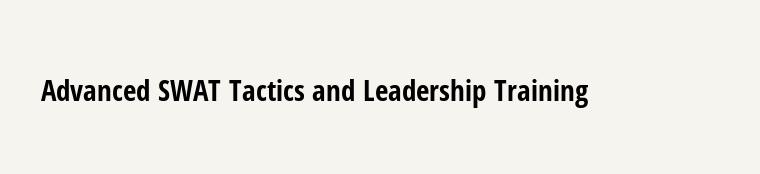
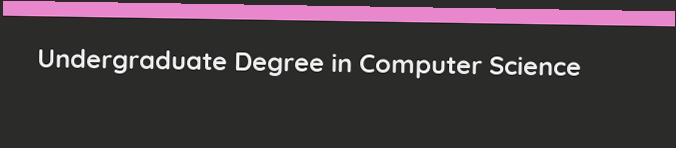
[41,79,589,108] Advanced SWAT Tactics and Leadership Training -> [36,48,582,80] Undergraduate Degree in Computer Science

